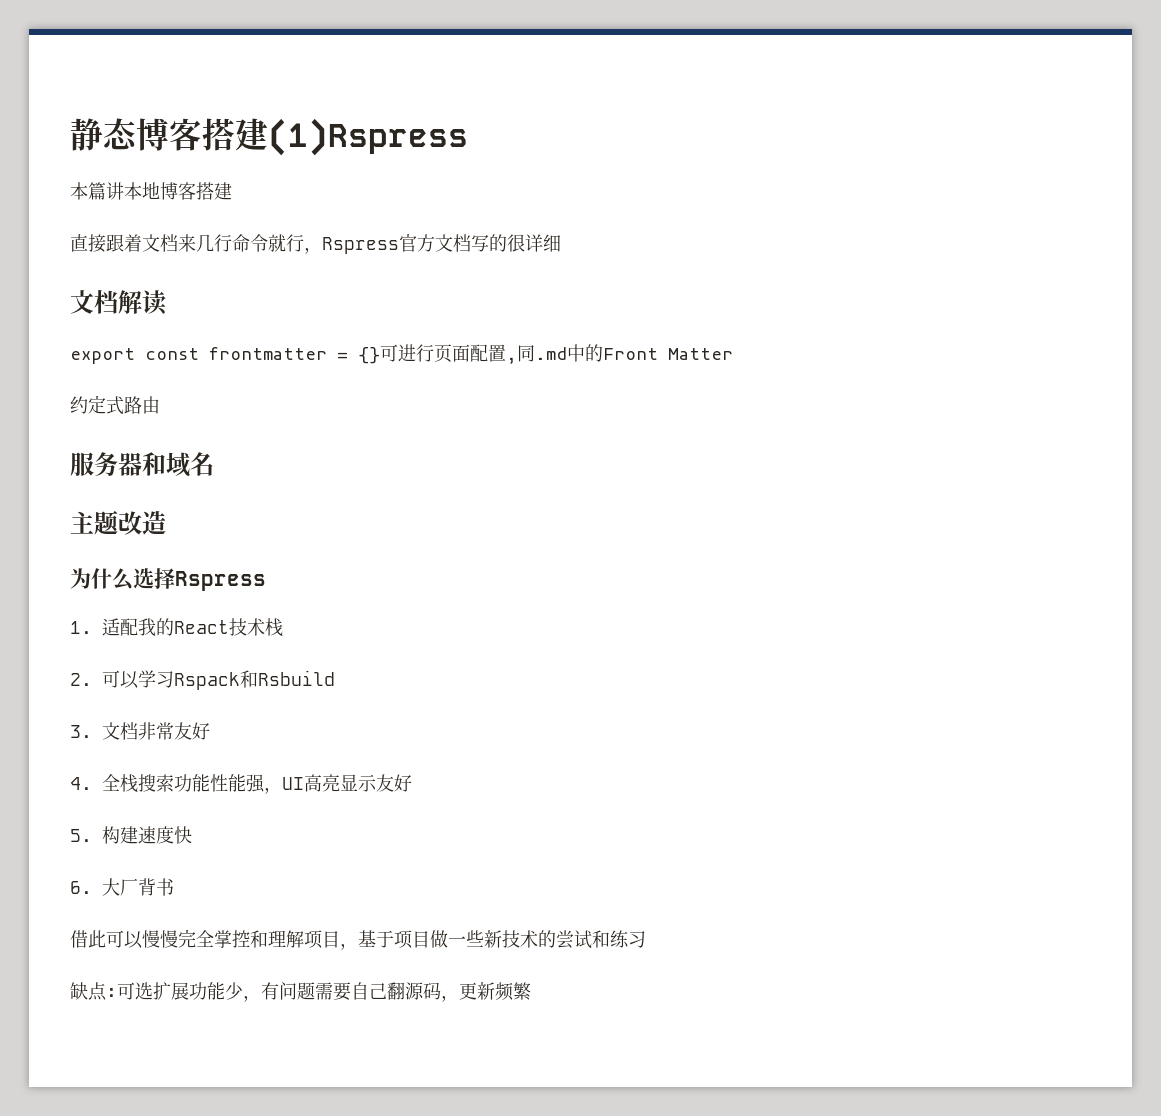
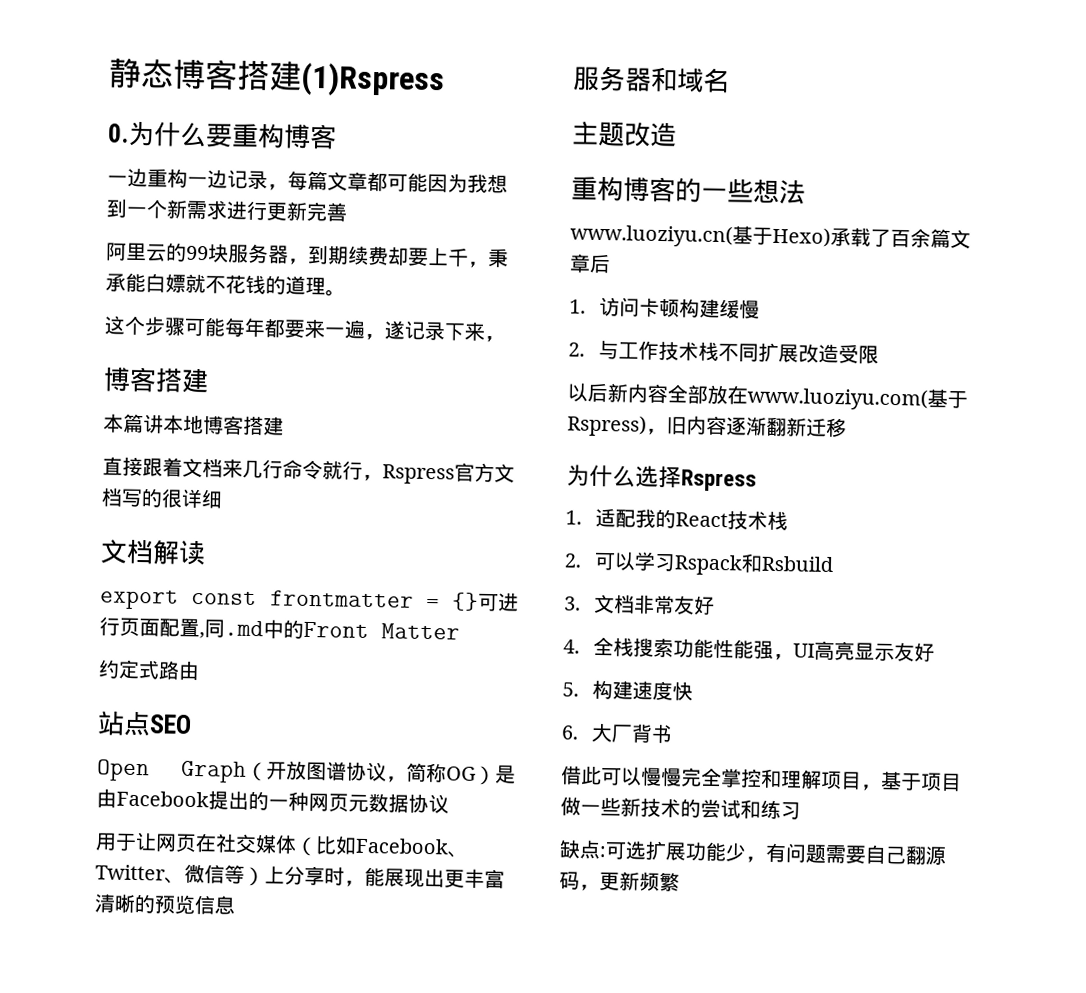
(468, 137) none -> [108,120,337,150] [107,167,508,194] [106,198,348,222] [106,242,509,269] [105,272,346,297] [104,315,505,343] [103,366,209,394] // 0.为什么要重构博客 // 一边重构一边记录，每篇文章都可能因为我想到一个新需求进行更新完善 // 阿里云的99块服务器，到期续费却要上千，秉承能白嫖就不花钱的道理。 // 这个步骤可能每年都要来一遍，遂记录下来， // 博客搭建
(160, 405) none -> [97,710,192,737] [97,759,516,786] [96,788,449,814] [95,832,468,858] [95,863,505,890] [94,893,236,915] // 站点SEO // Open Graph（开放图谱协议，简称OG）是由Facebook提出的一种网页元数据协议 // 用于让网页在社交媒体（比如Facebook、Twitter、微信等）上分享时，能展现出更丰富清晰的预览信息
(166, 523) none -> [571,175,806,205] [570,223,971,249] [569,253,611,274] [569,296,760,319] [568,339,879,364] [567,382,968,411] [567,414,847,438] // 重构博客的一些想法 // www.luoziyu.cn(基于Hexo)承载了百余篇文章后 // 1.访问卡顿构建缓慢 // 2.与工作技术栈不同扩展改造受限 // 以后新内容全部放在www.luoziyu.com(基于Rspress)，旧内容逐渐翻新迁移

